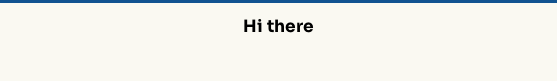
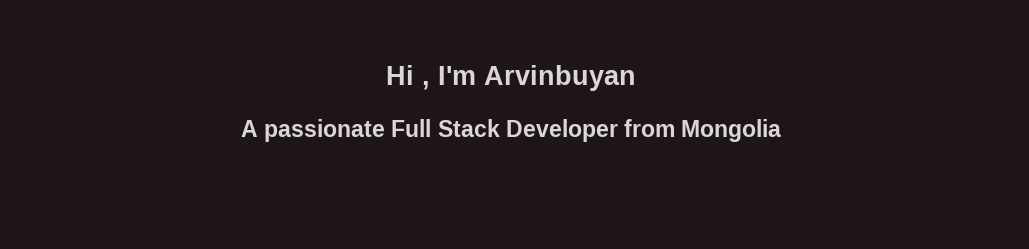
[267,19,315,33] there -> [422,65,636,91] [240,119,782,142] , I'm Arvinbuyan // A passionate Full Stack Developer from Mongolia

